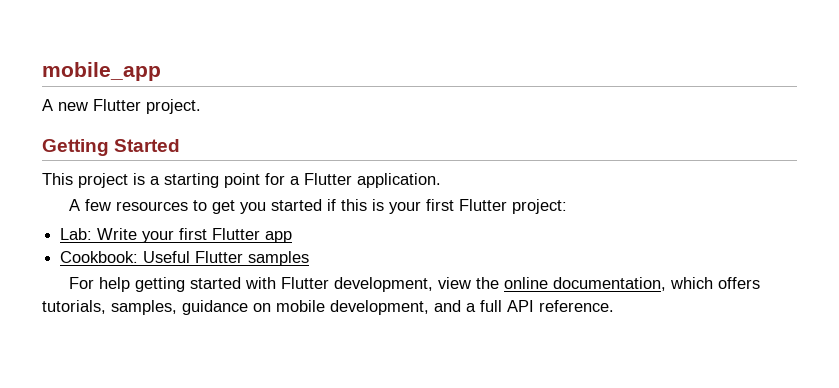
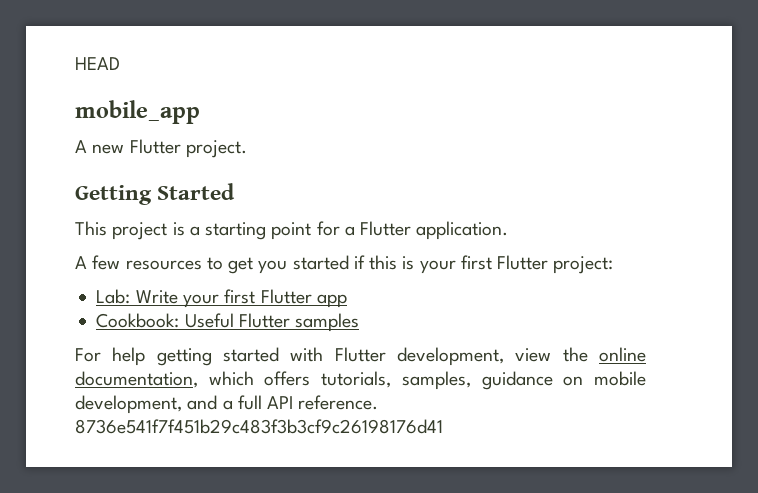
(42, 71) none -> [75,57,120,70] HEAD //
(614, 306) none -> [75,419,443,434] 8736e541f7f451b29c483f3b3cf9c26198176d41

